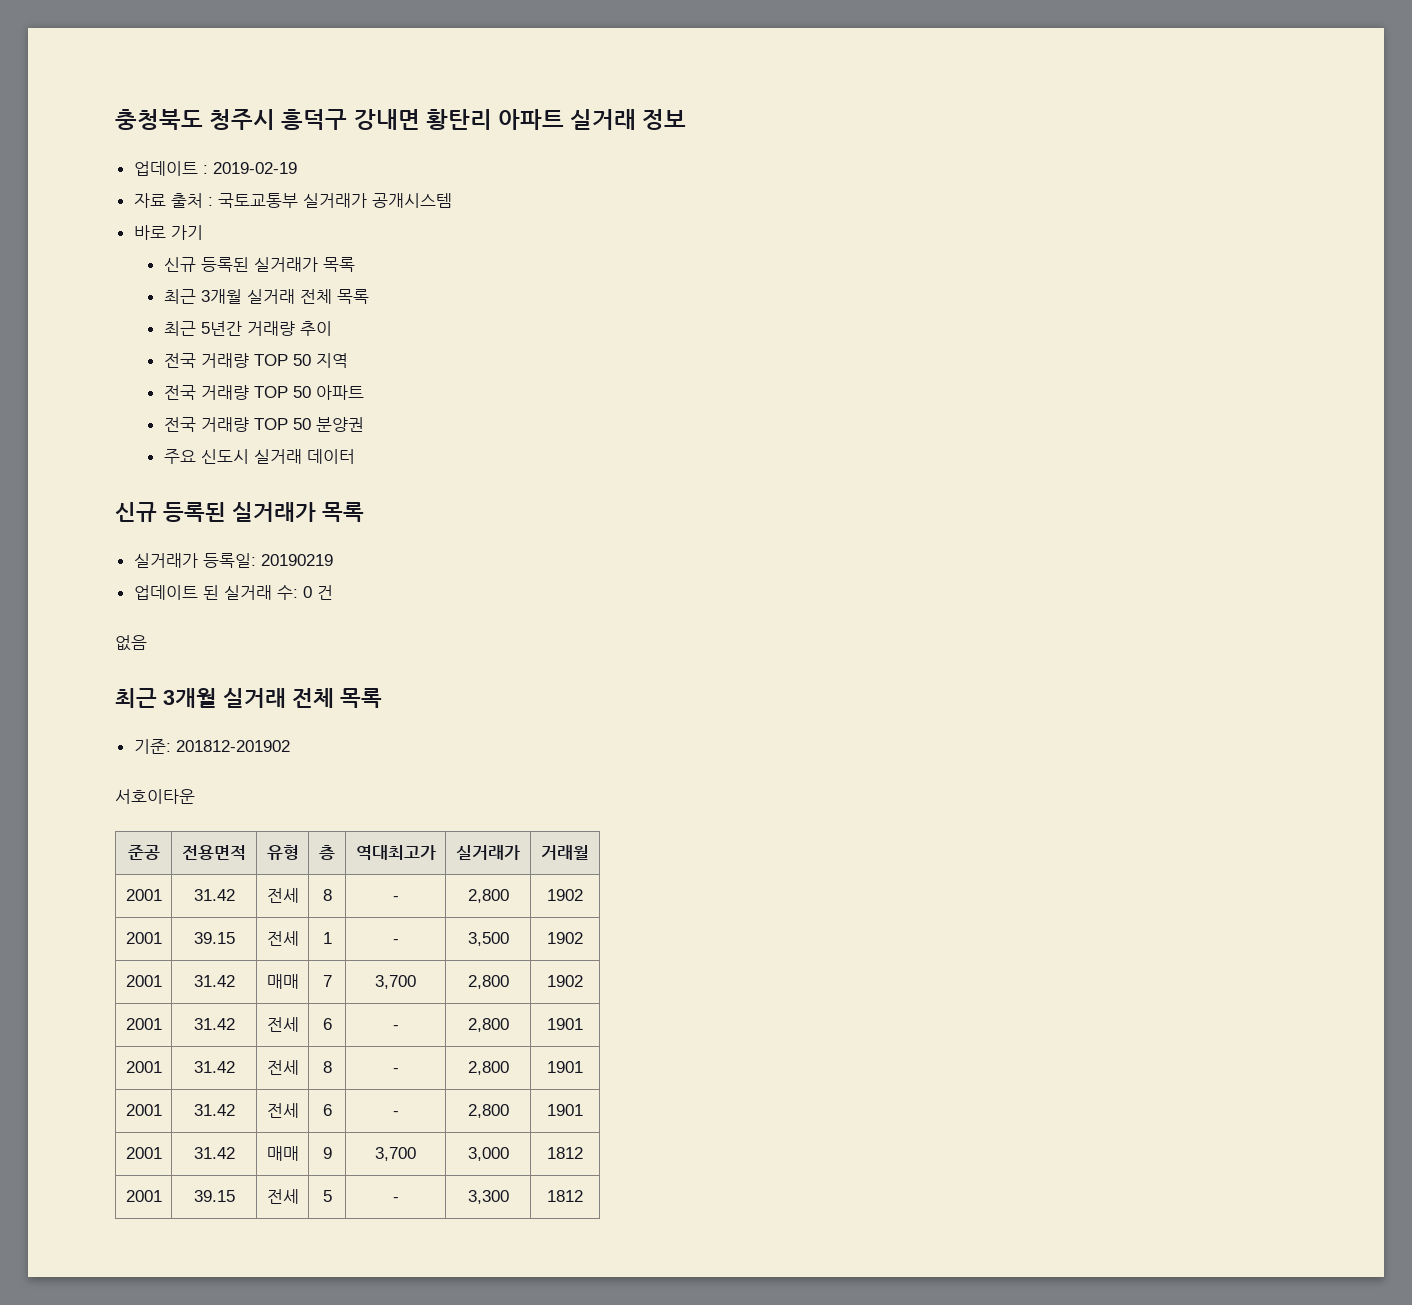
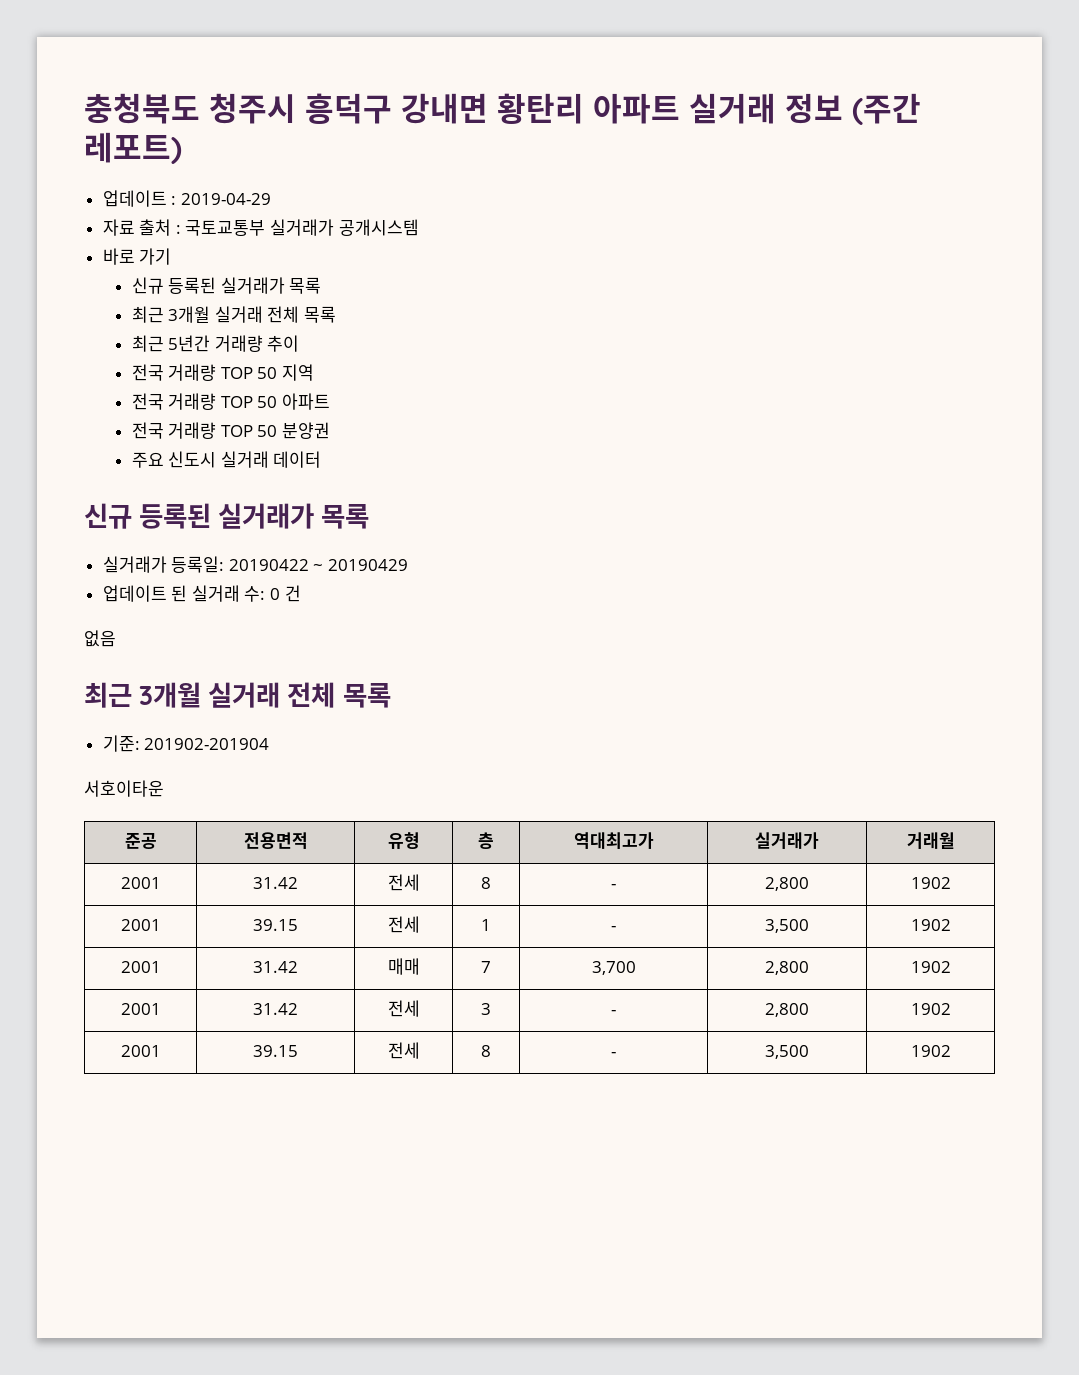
(687, 119) none -> [852,93,921,125] [84,132,182,164] (주간 레포트)
[212,162,297,174] 2019-02-19 -> [180,193,271,205] 2019-04-29
[260,554,333,566] 20190219 -> [228,559,409,571] 20190422 ~ 20190429
[175,740,290,752] 201812-201902 -> [144,738,270,750] 201902-201904
[322,1018,332,1030] [392,1025,399,1030] [467,1018,509,1032] [547,1018,583,1030] [125,1061,162,1073] [193,1061,235,1073] [266,1060,299,1075] [322,1061,332,1073] [392,1068,399,1073] [467,1061,509,1075] [547,1061,583,1073] [125,1104,162,1116] [193,1104,235,1116] [266,1103,299,1118] [322,1104,332,1116] [392,1111,399,1116] [467,1104,509,1118] [547,1104,583,1116] [125,1147,162,1159] [193,1147,235,1159] [266,1146,299,1161] [322,1147,332,1159] [375,1147,416,1161] [467,1147,509,1161] [547,1147,583,1159] [125,1190,162,1202] [193,1190,235,1202] [266,1189,299,1204] [322,1190,332,1202] [392,1197,399,1202] [467,1190,509,1204] [547,1190,583,1202] 6 | - | 2,800 | 1901 // 2001 | 31.42 | 전세 | 8 | - | 2,800 | 1901 // 2001 | 31.42 | 전세 | 6 | - | 2,800 | 1901 // 2001 | 31.42 | 매매 | 9 | 3,700 | 3,000 | 1812 // 2001 | 39.15 | 전세 | 5 | - | 3,300 | 1812 -> [481,1003,491,1015] [611,1010,616,1015] [765,1003,809,1017] [910,1003,951,1015] [120,1045,161,1057] [253,1045,298,1057] [387,1042,420,1059] [481,1045,491,1057] [611,1052,616,1057] [765,1045,809,1059] [910,1045,951,1057] 3 | - | 2,800 | 1902 // 2001 | 39.15 | 전세 | 8 | - | 3,500 | 1902

